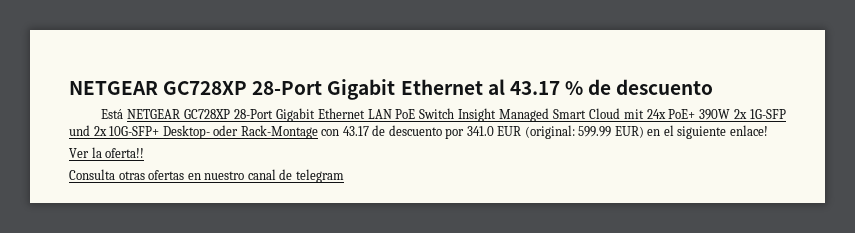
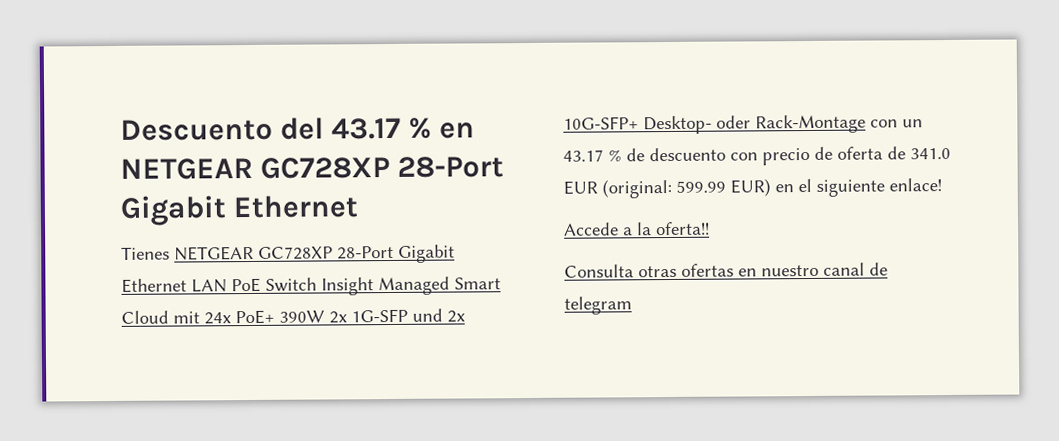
[69,79,714,100] [101,109,124,119] NETGEAR GC728XP 28-Port Gigabit Ethernet al 43.17 % de descuento // Está -> [120,117,476,141] [120,156,505,180] [120,195,359,226] [121,246,170,260] Descuento del 43.17 % en NETGEAR GC728XP 28-Port Gigabit Ethernet // Tienes
[342,125,465,139] 43.17 de descuento por -> [902,119,923,128] [563,146,906,166] un 43.17 % de descuento con precio de oferta de
[69,148,89,158] Ver -> [564,222,633,236] Accede a

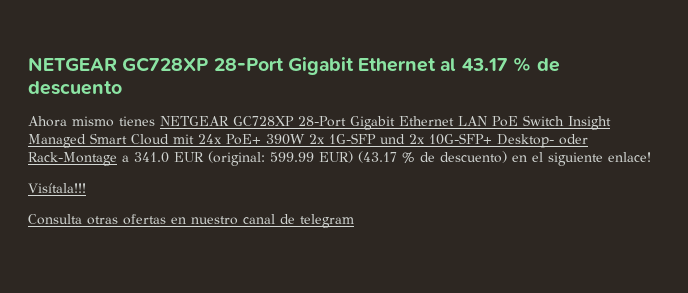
[120,117,476,141] [120,156,505,180] [120,195,359,226] [121,246,170,260] Descuento del 43.17 % en NETGEAR GC728XP 28-Port Gigabit Ethernet // Tienes -> [28,57,561,75] [28,81,122,95] [28,116,155,127] NETGEAR GC728XP 28-Port Gigabit Ethernet al 43.17 % de descuento // Ahora mismo tienes
[870,119,923,128] [563,146,906,166] con un 43.17 % de descuento con precio de oferta de -> [122,155,129,162] a
(771, 187) none -> [358,151,507,163] (43.17 % de descuento)
[564,221,710,236] Accede a la oferta!! -> [28,183,86,193] Visítala!!!

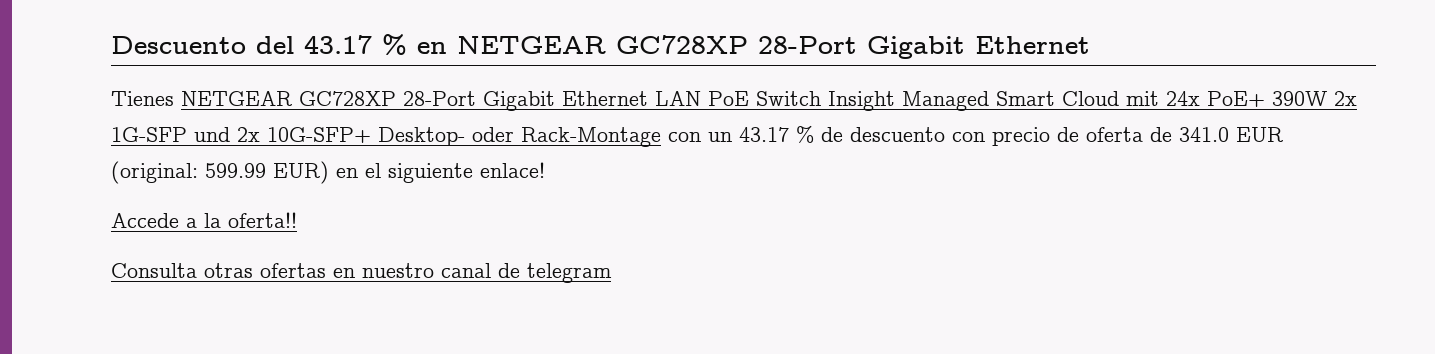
[28,57,561,75] [28,81,122,95] [28,116,155,127] NETGEAR GC728XP 28-Port Gigabit Ethernet al 43.17 % de descuento // Ahora mismo tienes -> [111,34,1090,59] [111,91,174,106] Descuento del 43.17 % en NETGEAR GC728XP 28-Port Gigabit Ethernet // Tienes
[122,155,129,162] a -> [668,125,1172,146] con un 43.17 % de descuento con precio de oferta de
[358,151,507,163] (43.17 % de descuento) -> (329, 172) none
[28,183,86,193] Visítala!!! -> [111,212,297,228] Accede a la oferta!!

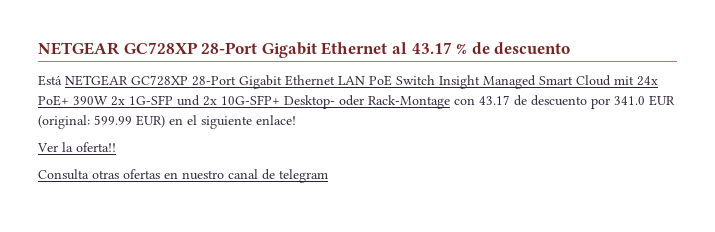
[111,34,1090,59] [111,91,174,106] Descuento del 43.17 % en NETGEAR GC728XP 28-Port Gigabit Ethernet // Tienes -> [38,42,571,58] [38,75,62,86] NETGEAR GC728XP 28-Port Gigabit Ethernet al 43.17 % de descuento // Está
[708,125,1172,146] un 43.17 % de descuento con precio de oferta de -> [479,95,610,109] 43.17 de descuento por
[111,213,197,228] Accede a -> [37,143,58,152] Ver

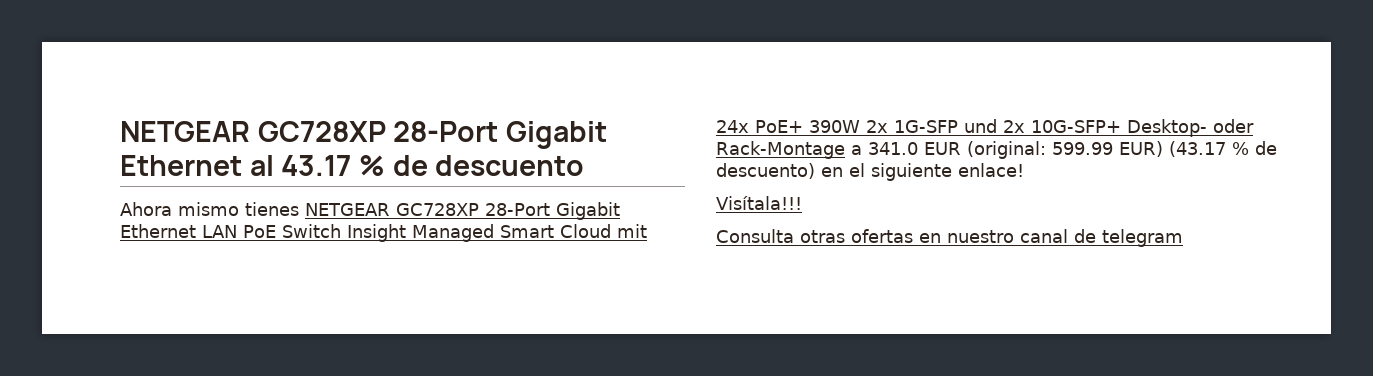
[38,75,62,86] Está -> [120,202,299,216] Ahora mismo tienes
[454,95,610,109] con 43.17 de descuento por -> [851,145,862,155] a
(165, 121) none -> [1169,141,1277,157] [716,163,815,179] (43.17 % de descuento)
[37,142,116,152] Ver la oferta!! -> [716,196,802,210] Visítala!!!

